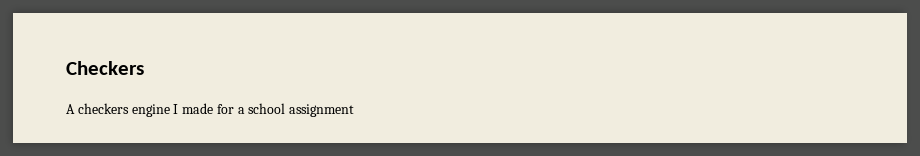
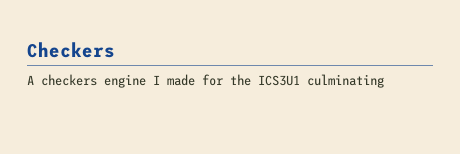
[237,103,355,117] a school assignment -> [230,74,384,88] the ICS3U1 culminating

